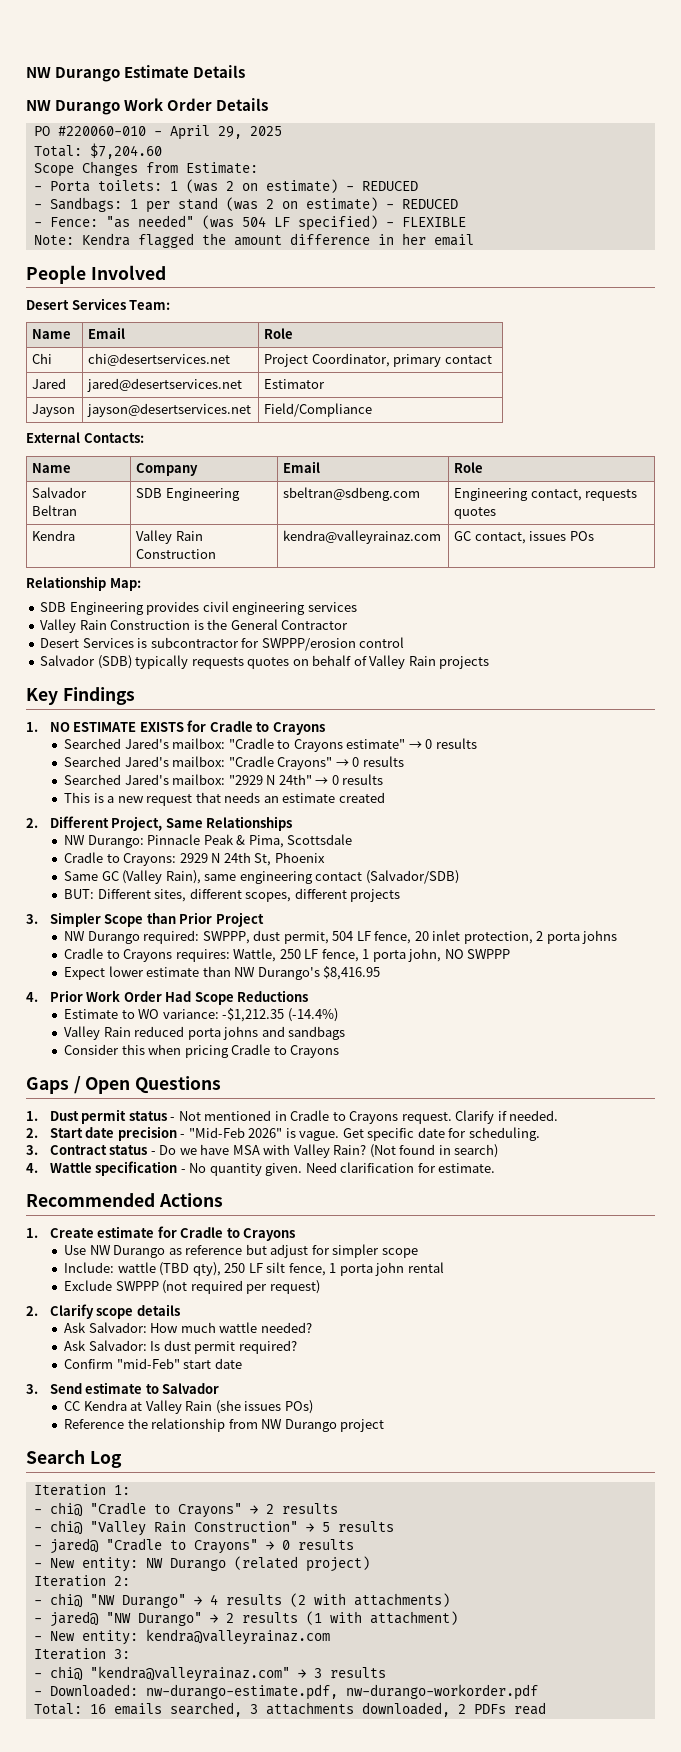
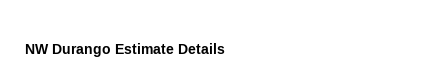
[26,98,269,115] [33,125,282,140] [33,143,162,159] [33,161,258,177] [33,179,418,193] [33,197,458,213] [33,215,466,231] [33,233,474,248] [26,265,166,284] [26,298,171,310] [32,329,72,339] [88,327,126,339] [264,328,294,339] [32,353,53,364] [88,353,231,366] [264,353,492,367] [32,378,67,389] [87,378,243,392] [264,379,326,389] [32,404,76,417] [87,403,252,417] [264,403,373,417] [26,432,144,443] [32,463,72,473] [136,463,199,476] [283,461,321,473] [454,462,484,473] [32,487,88,498] [32,505,78,516] [136,488,240,501] [283,487,421,501] [454,488,638,501] [454,507,497,519] [32,530,76,541] [136,530,203,544] [136,549,217,559] [283,530,442,544] [454,531,594,544] [26,576,141,591] [40,601,357,615] [40,619,349,633] [40,637,405,651] [40,655,490,669] [26,687,135,705] [26,720,325,735] [64,738,477,752] [64,756,404,770] [64,774,384,785] [64,792,385,806] [26,816,293,831] [64,834,353,848] [64,852,325,866] [64,870,459,884] [64,888,401,902] [26,912,264,927] [64,930,618,944] [64,948,511,962] [64,966,381,980] [26,990,309,1005] [64,1008,338,1022] [64,1026,346,1040] [64,1044,340,1058] [26,1076,222,1094] [26,1109,559,1124] [26,1126,540,1141] [26,1144,499,1158] [26,1161,496,1176] [26,1193,223,1207] [26,1226,296,1241] [64,1244,418,1258] [64,1262,444,1276] [64,1280,320,1294] [26,1304,180,1319] [64,1322,312,1333] [64,1340,297,1354] [64,1358,242,1369] [26,1382,220,1394] [64,1400,313,1414] [64,1418,385,1432] [26,1450,122,1468] [33,1484,130,1496] [33,1502,338,1518] [33,1520,394,1536] [33,1538,354,1554] [33,1556,370,1572] [33,1575,130,1587] [33,1593,450,1608] [33,1611,458,1627] [33,1629,330,1645] [33,1648,130,1660] [33,1666,386,1682] [33,1684,538,1700] [33,1702,546,1717] // NW Durango Work Order Details // PO #220060-010 - April 29, 2025 // Total: $7,204.60 // Scope Changes from Estimate: // - Porta toilets: 1 (was 2 on estimate) - REDUCED // - Sandbags: 1 per stand (was 2 on estimate) - REDUCED // - Fence: "as needed" (was 504 LF specified) - FLEXIBLE // Note: Kendra flagged the amount difference in her email // People Involved // Desert Services Team: // Name | Email | Role // Chi | chi@desertservices.net | Project Coordinator, primary contact // Jared | jared@desertservices.net | Estimator // Jayson | jayson@desertservices.net | Field/Compliance // External Contacts: // Name | Company | Email | Role // Salvador Beltran | SDB Engineering | sbeltran@sdbeng.com | Engineering contact, requests quotes // Kendra | Valley Rain Construction | kendra@valleyrainaz.com | GC contact, issues POs // Relationship Map: // SDB Engineering provides civil engineering services // Valley Rain Construction is the General Contractor // Desert Services is subcontractor for SWPPP/erosion control // Salvador (SDB) typically requests quotes on behalf of Valley Rain projects // Key Findings // 1. NO ESTIMATE EXISTS for Cradle to Crayons // Searched Jared's mailbox: "Cradle to Crayons estimate" → 0 results // Searched Jared's mailbox: "Cradle Crayons" → 0 results // Searched Jared's mailbox: "2929 N 24th" → 0 results // This is a new request that needs an estimate created // 2. Different Project, Same Relationships // NW Durango: Pinnacle Peak & Pima, Scottsdale // Cradle to Crayons: 2929 N 24th St, Phoenix // Same GC (Valley Rain), same engineering contact (Salvador/SDB) // BUT: Different sites, different scopes, different projects // 3. Simpler Scope than Prior Project // NW Durango required: SWPPP, dust permit, 504 LF fence, 20 inlet protection, 2 porta johns // Cradle to Crayons requires: Wattle, 250 LF fence, 1 porta john, NO SWPPP // Expect lower estimate than NW Durango's $8,416.95 // 4. Prior Work Order Had Scope Reductions // Estimate to WO variance: -$1,212.35 (-14.4%) // Valley Rain reduced porta johns and sandbags // Consider this when pricing Cradle to Crayons // Gaps / Open Questions // 1. Dust permit status - Not mentioned in Cradle to Crayons request. Clarify if needed. // 2. Start date precision - "Mid-Feb 2026" is vague. Get specific date for scheduling. // 3. Contract status - Do we have MSA with Valley Rain? (Not found in search) // 4. Wattle specification - No quantity given. Need clarification for estimate. // Recommended Actions // 1. Create estimate for Cradle to Crayons // Use NW Durango as reference but adjust for simpler scope // Include: wattle (TBD qty), 250 LF silt fence, 1 porta john rental // Exclude SWPPP (not required per request) // 2. Clarify scope details // Ask Salvador: How much wattle needed? // Ask Salvador: Is dust permit required? // Confirm "mid-Feb" start date // 3. Send estimate to Salvador // CC Kendra at Valley Rain (she issues POs) // Reference the relationship from NW Durango project // Search Log // Iteration 1: // - chi@ "Cradle to Crayons" → 2 results // - chi@ "Valley Rain Construction" → 5 results // - jared@ "Cradle to Crayons" → 0 results // - New entity: NW Durango (related project) // Iteration 2: // - chi@ "NW Durango" → 4 results (2 with attachments) // - jared@ "NW Durango" → 2 results (1 with attachment) // - New entity: kendra@valleyrainaz.com // Iteration 3: // - chi@ "kendra@valleyrainaz.com" → 3 results // - Downloaded: nw-durango-estimate.pdf, nw-durango-workorder.pdf // Total: 16 emails searched, 3 attachments downloaded, 2 PDFs read -> (225, 48) none

